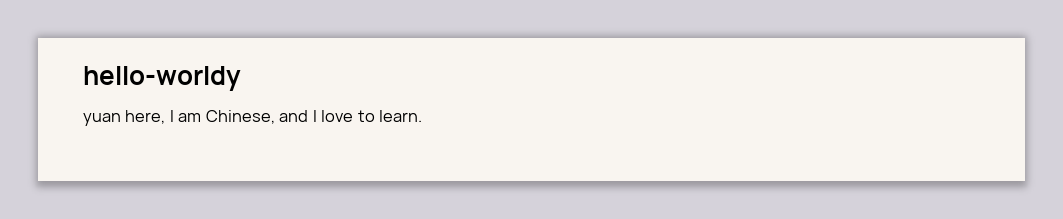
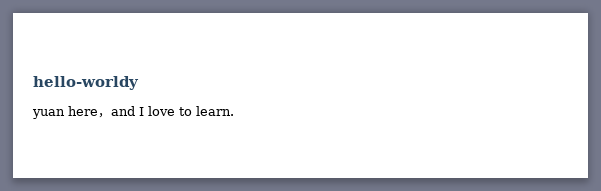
[125,110,275,124] here, I am Chinese, -> [68,106,111,118] here，

